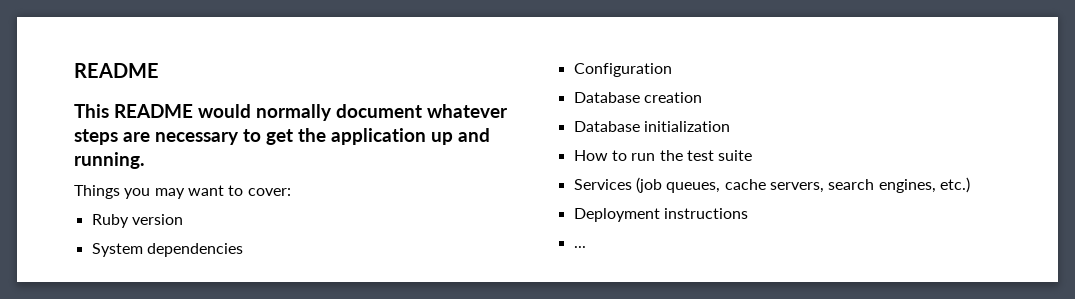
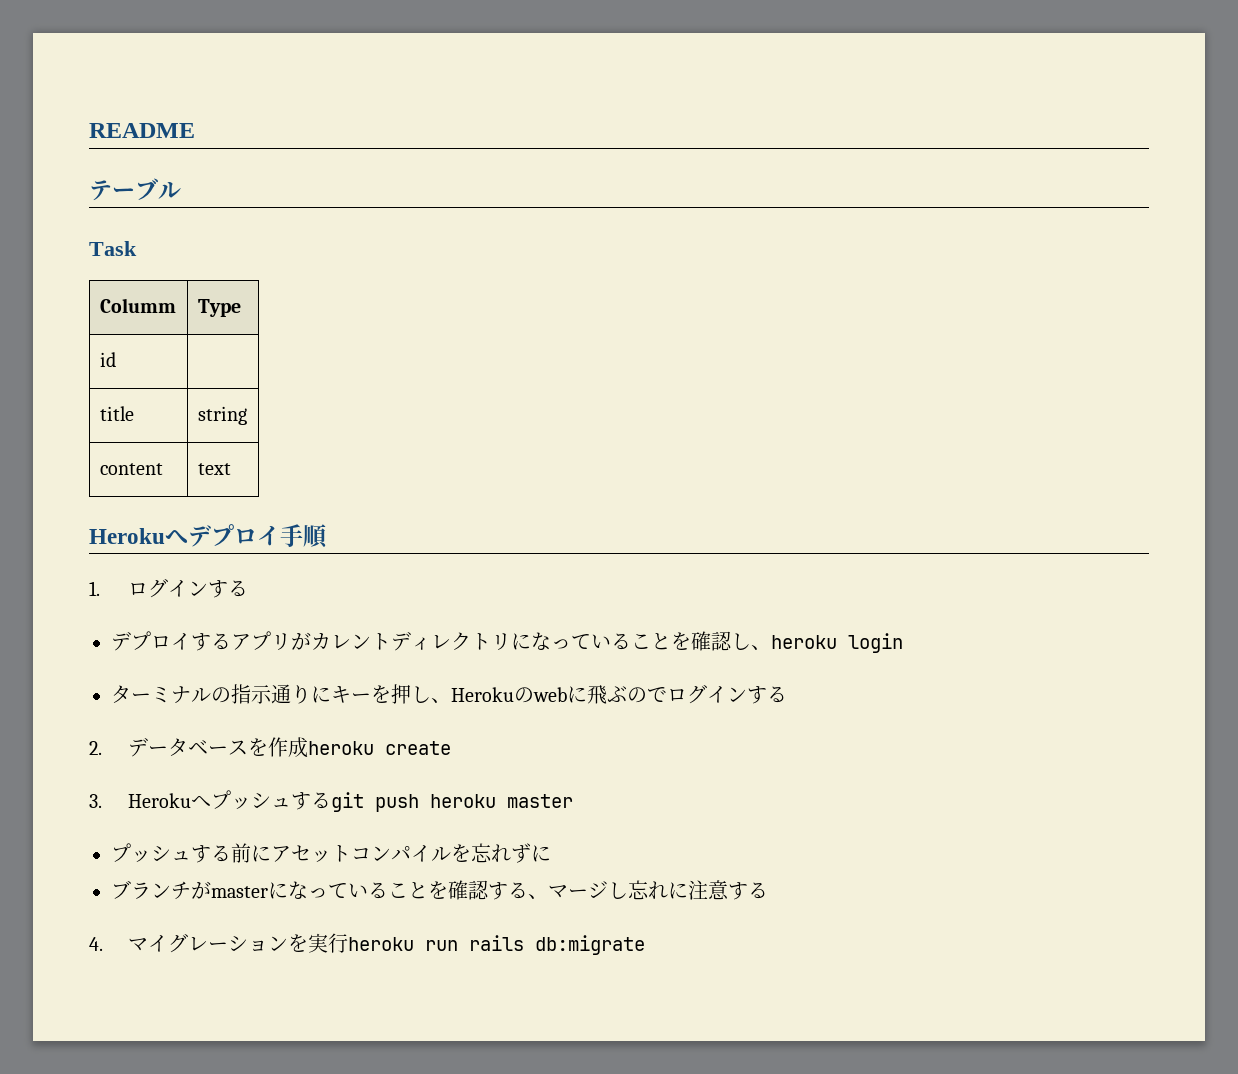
[74,104,508,121] [74,128,490,145] [74,152,145,169] [74,185,291,199] [91,214,183,228] [91,243,243,257] [573,63,672,77] [573,92,702,103] [573,121,730,132] [573,150,753,161] [573,177,970,193] [573,208,748,222] [573,246,586,248] This README would normally document whatever steps are necessary to get the application up and running. // Things you may want to cover: // Ruby version // System dependencies // Configuration // Database creation // Database initialization // How to run the test suite // Services (job queues, cache servers, search engines, etc.) // Deployment instructions // ... -> [89,178,181,201] [89,241,137,256] [99,298,176,313] [197,299,241,317] [99,352,116,367] [99,406,134,421] [197,406,247,425] [99,463,163,475] [197,463,231,475] [89,524,328,548] [89,578,249,598] [111,631,903,653] [111,684,787,704] [89,737,452,758] [89,790,574,812] [111,843,551,863] [111,880,768,900] [89,933,646,955] テーブル // Task // Columm | Type // id | // title | string // content | text // Herokuへデプロイ手順 // 1.ログインする // デプロイするアプリがカレントディレクトリになっていることを確認し、heroku login // ターミナルの指示通りにキーを押し、Herokuのwebに飛ぶのでログインする // 2.データベースを作成heroku create // 3. Herokuへプッシュするgit push heroku master // プッシュする前にアセットコンパイルを忘れずに // ブランチがmasterになっていることを確認する、マージし忘れに注意する // 4.マイグレーションを実行heroku run rails db:migrate

